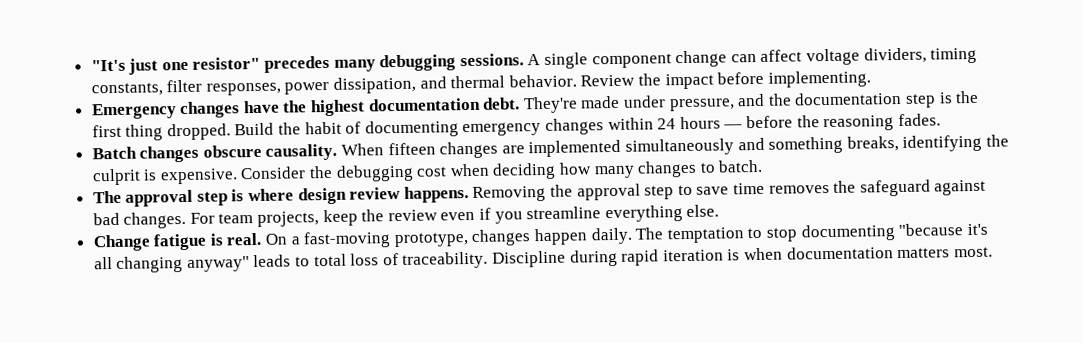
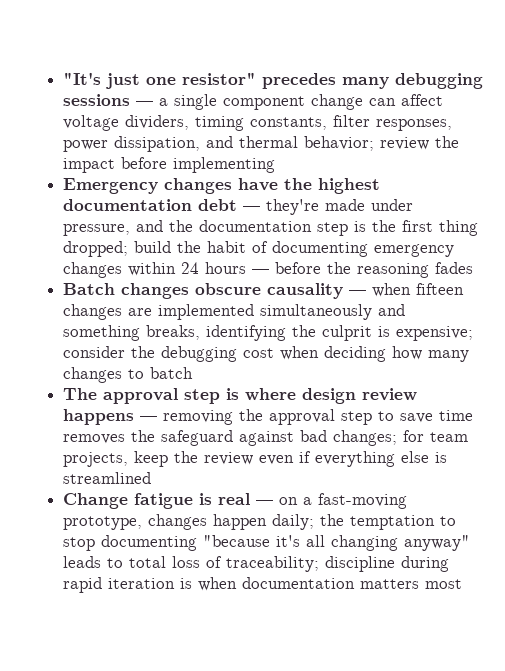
[459,53,542,67] sessions. A -> [63,94,169,106] sessions — a
[508,74,636,88] behavior. Review -> [304,136,430,151] behavior; review
[767,70,871,88] implementing. -> [173,157,276,173] implementing
[482,96,578,114] debt. They're -> [198,199,320,215] debt — they're
[166,122,275,141] dropped. Build -> [63,241,172,257] dropped; build
[897,113,941,127] fades. -> [435,262,474,274] fades
[265,143,385,161] causality. When -> [267,283,412,299] causality — when
[159,166,307,185] expensive. Consider -> [396,326,474,341] [63,346,126,358] expensive; consider
[718,159,764,173] batch. -> [150,367,194,379] batch
[403,185,547,203] happens. Removing -> [63,409,234,425] happens — removing
[123,211,215,229] changes. For -> [333,430,425,446] changes; for
[494,204,720,224] you streamline everything else. -> [315,451,448,467] [63,472,152,484] everything else is streamlined
[226,232,288,246] real. On -> [218,493,299,505] real — on
[590,227,664,245] daily. The -> [272,514,345,530] daily; the
[402,250,567,269] traceability. Discipline -> [226,556,396,572] traceability; discipline
[953,246,993,258] most. -> [425,579,463,589] most

